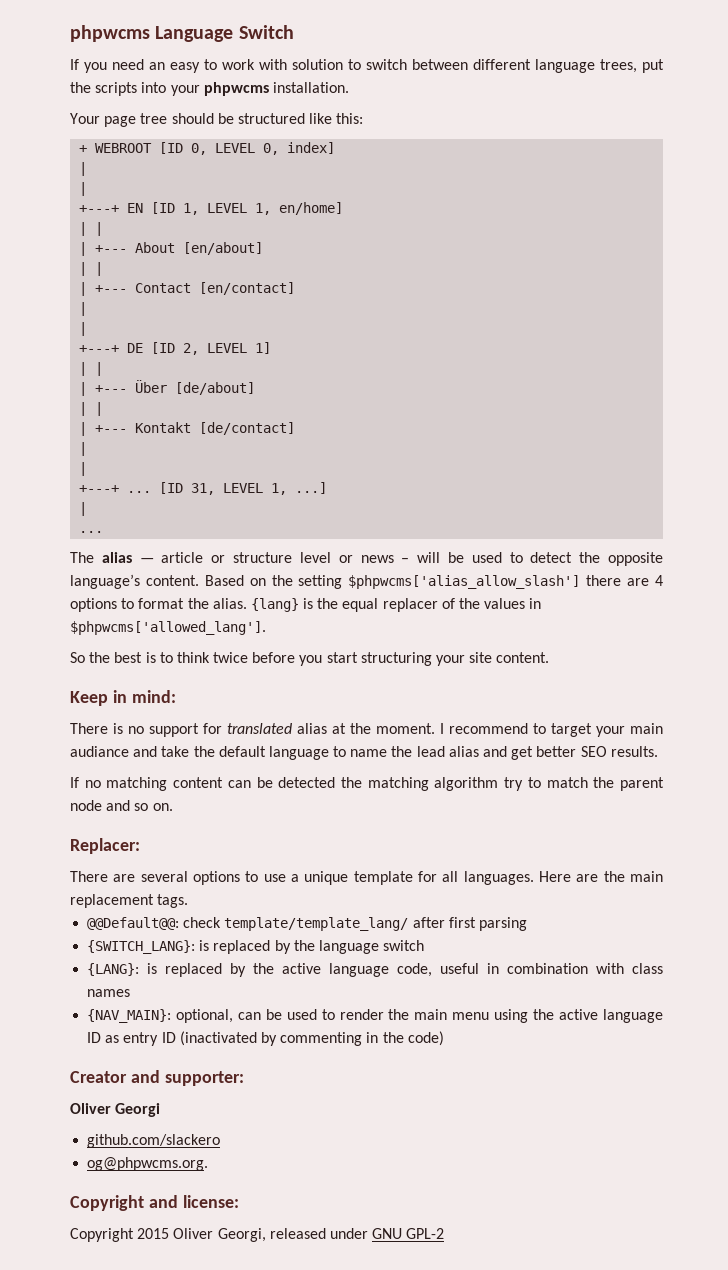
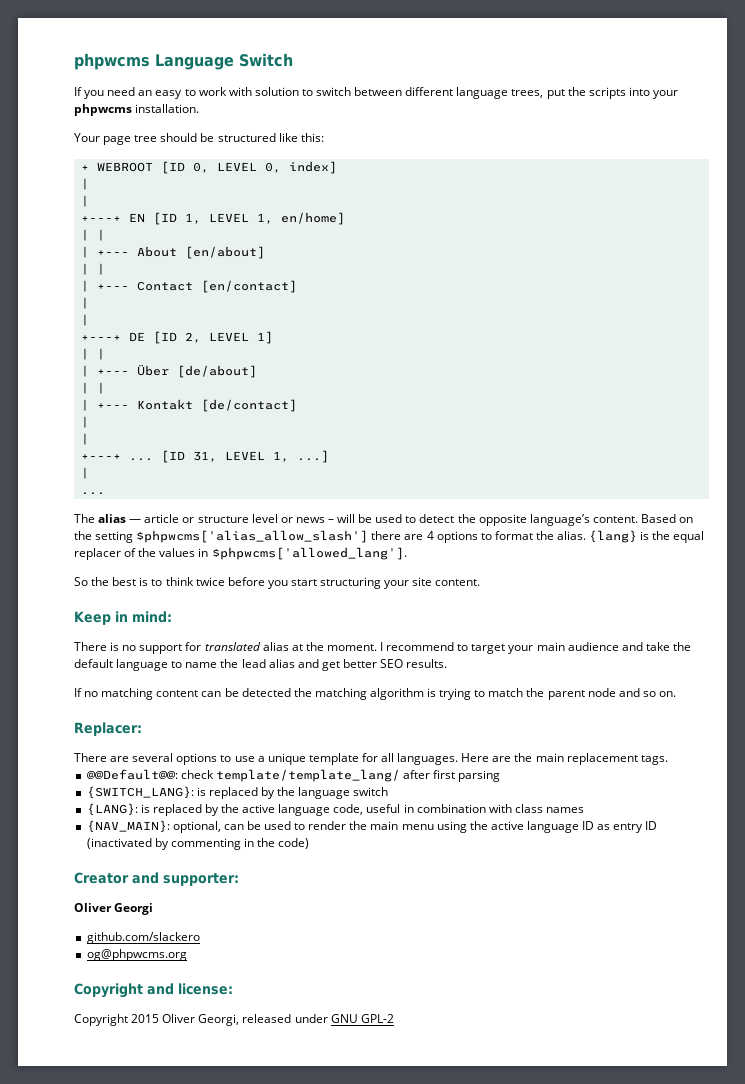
[70,746,129,757] audiance -> [567,642,619,651] audience
[504,777,524,791] try -> [427,688,472,700] is trying
[87,1157,209,1171] og@phpwcms.org. -> [86,949,187,961] og@phpwcms.org

